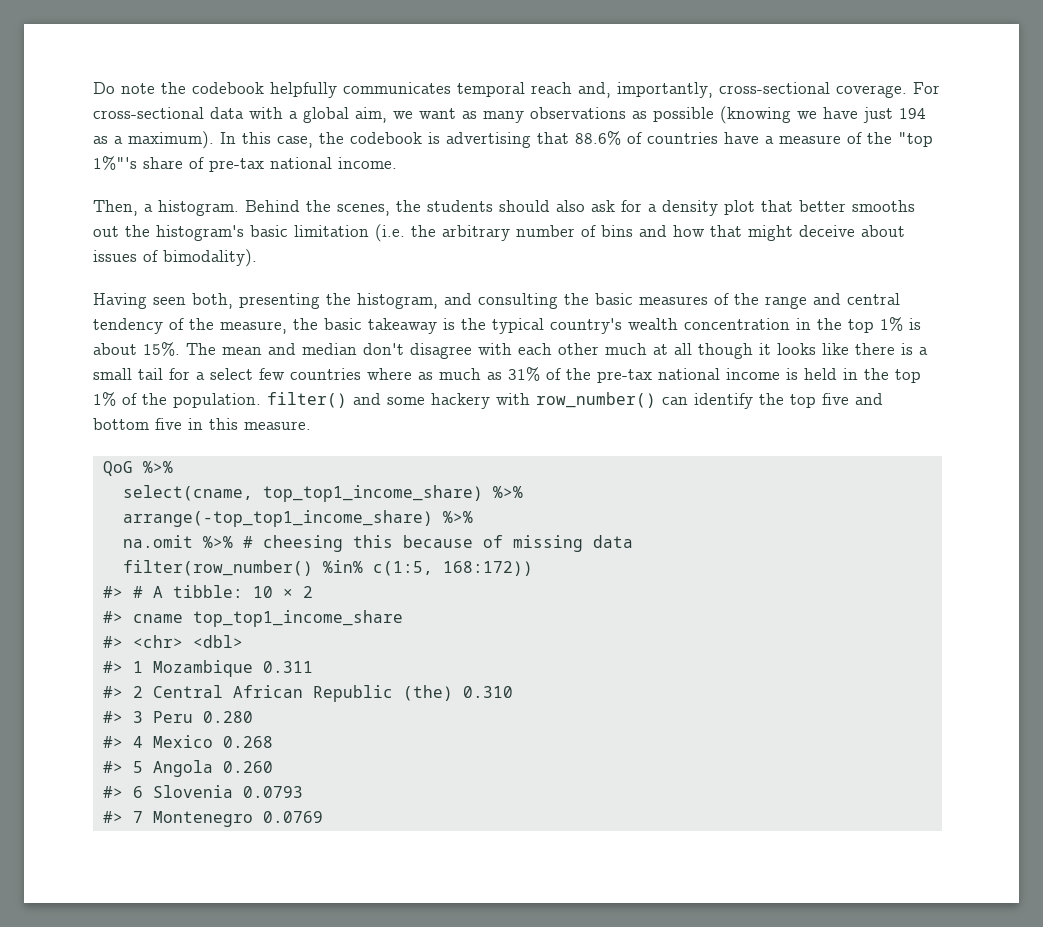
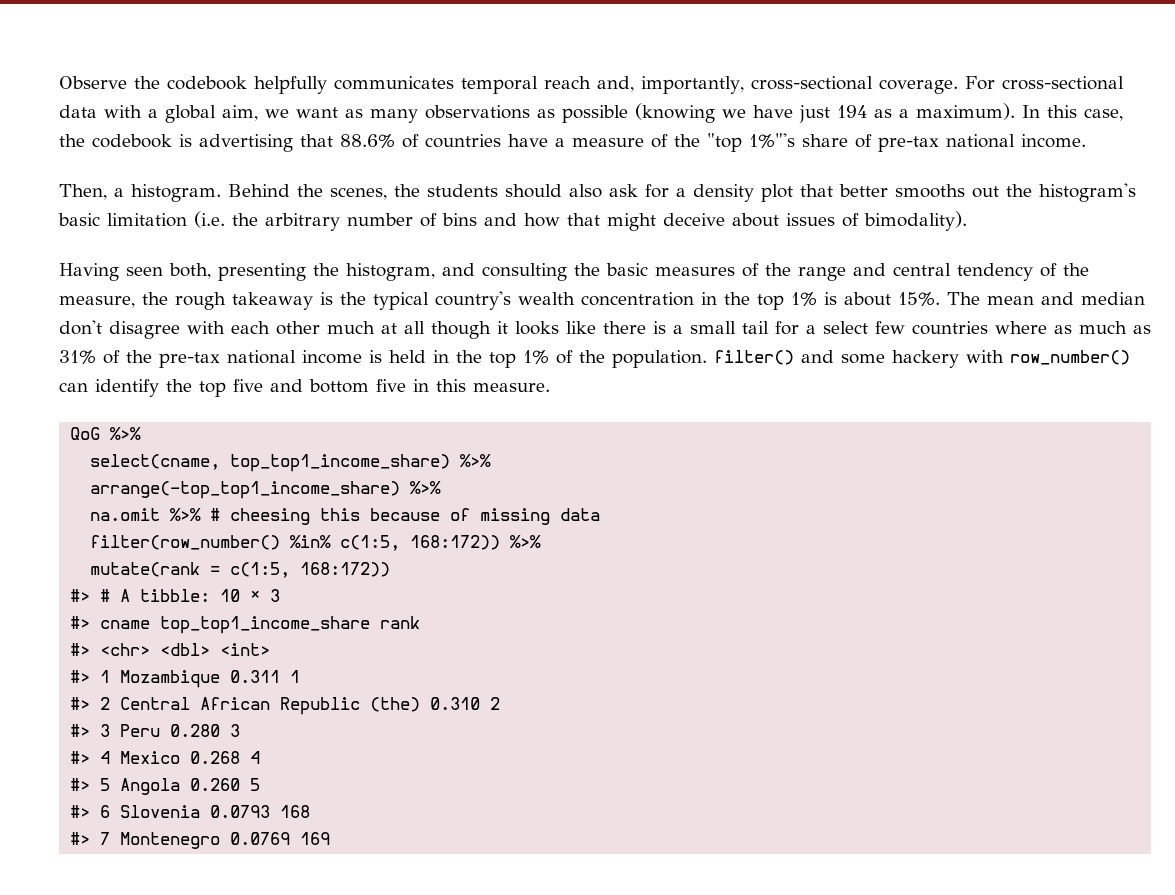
[93,82,155,94] Do note -> [59,76,127,89] Observe
[324,318,362,330] basic -> [175,292,226,310] rough
(533, 568) none -> [510,535,542,548] [90,562,391,578] %>% // mutate(rank = c(1:5, 168:172))
[302,586,313,598] 2 -> [270,589,281,602] 3
(403, 618) none -> [380,616,421,629] rank
(243, 641) none -> [220,643,271,656] <int>
(313, 667) none -> [290,670,301,683] 1
(513, 692) none -> [490,697,501,710] 2
(253, 717) none -> [230,724,241,737] 3
(273, 742) none -> [250,751,261,764] 4
(273, 767) none -> [250,778,261,791] 5
(303, 792) none -> [280,805,311,818] 168
(323, 817) none -> [300,832,331,845] 169

